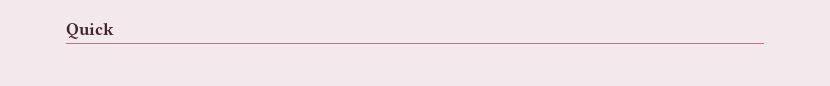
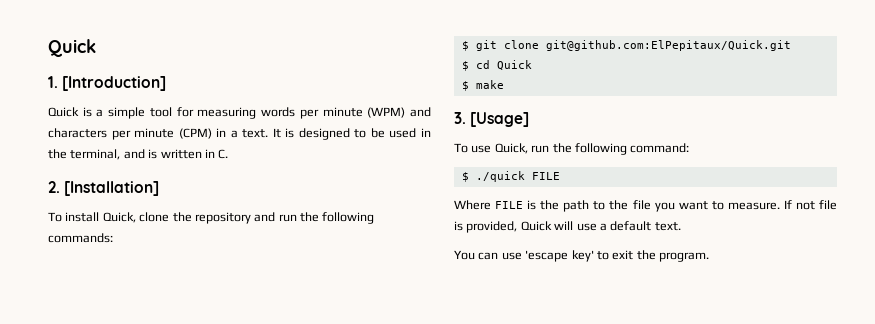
[66,23,114,39] Quick -> [48,39,96,57] [48,76,167,91] [48,107,432,119] [48,128,432,140] [48,149,229,160] [48,181,160,196] [48,212,375,224] [48,233,113,243] [461,40,791,51] [461,60,532,71] [461,80,504,91] [454,112,530,127] [454,143,690,155] [461,171,560,182] [454,200,837,212] [454,221,681,233] [454,250,709,262] Quick // 1. [Introduction] // Quick is a simple tool for measuring words per minute (WPM) and characters per minute (CPM) in a text. It is designed to be used in the terminal, and is written in C. // 2. [Installation] // To install Quick, clone the repository and run the following commands: // $ git clone git@github.com:ElPepitaux/Quick.git // $ cd Quick // $ make // 3. [Usage] // To use Quick, run the following command: // $ ./quick FILE // Where FILE is the path to the file you want to measure. If not file is provided, Quick will use a default text. // You can use 'escape key' to exit the program.

